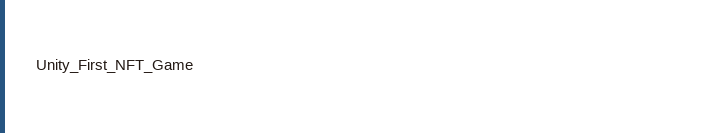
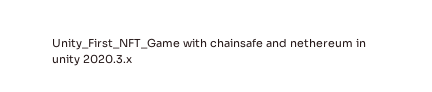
(193, 66) none -> [183,38,366,48] [52,54,132,66] with chainsafe and nethereum in unity 2020.3.x

